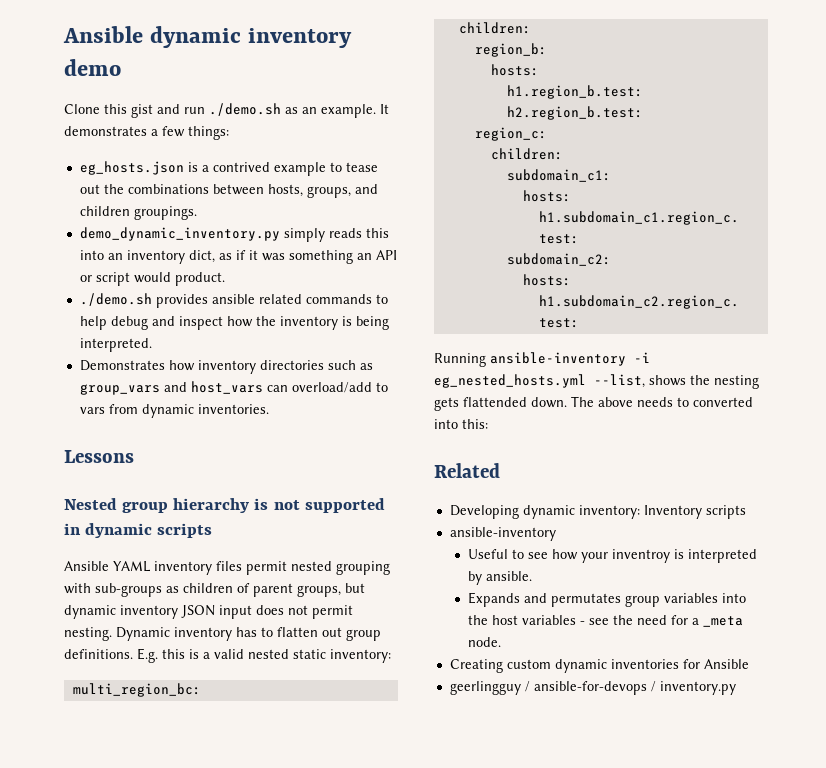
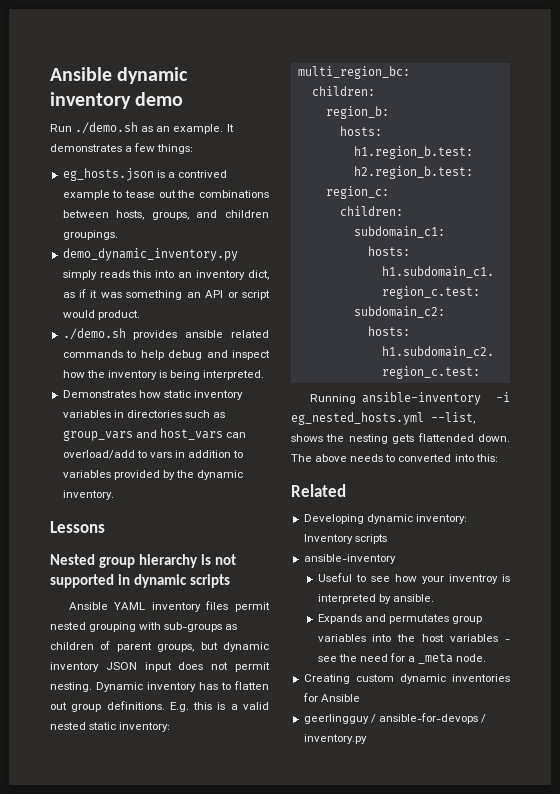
[64,104,205,118] Clone this gist and run -> [50,124,72,132] Run
[197,360,256,374] inventory -> [163,390,243,400] [62,410,124,418] static inventory variables in
[108,404,269,418] from dynamic inventories. -> [174,450,244,458] [62,470,244,480] [62,490,114,500] in addition to variables provided by the dynamic inventory.

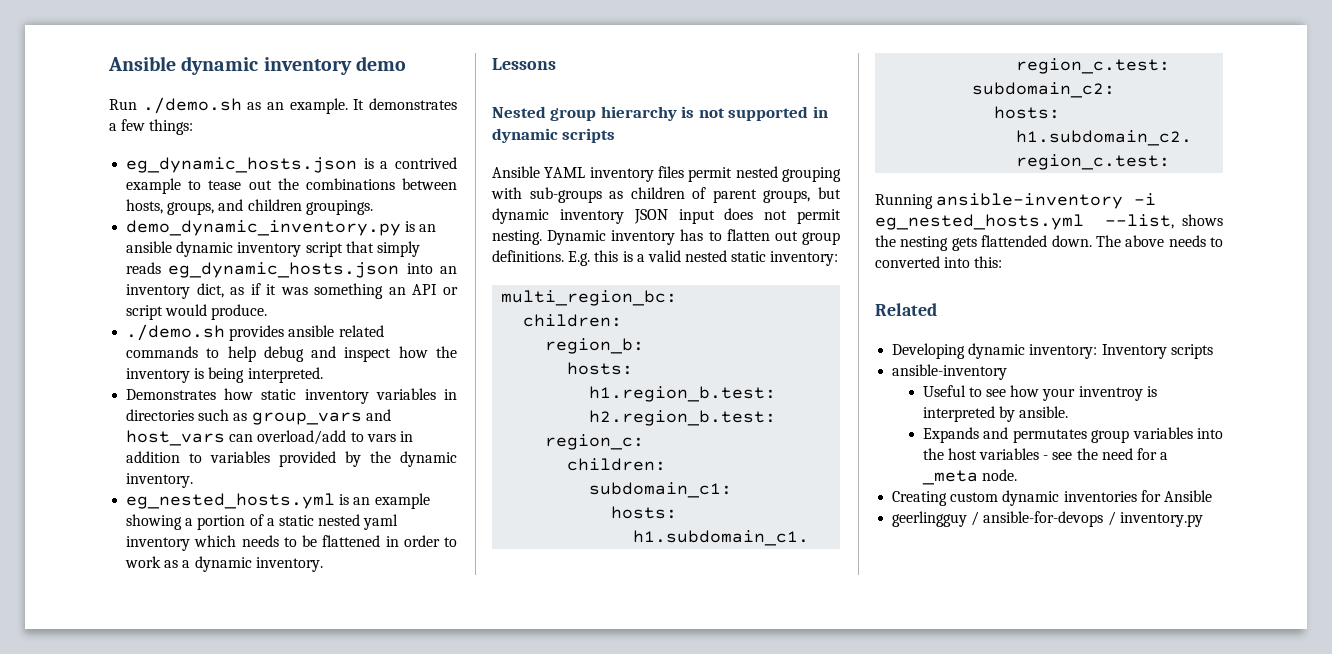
[62,168,154,181] eg_hosts.json -> [126,157,358,173] eg_dynamic_hosts.json
(238, 254) none -> [405,221,437,232] [126,241,374,257] is an ansible dynamic inventory script that
[132,270,152,278] this -> [168,262,400,278] eg_dynamic_hosts.json
[97,310,140,320] product. -> [211,304,268,320] produce.
(114, 495) none -> [126,493,430,509] [126,514,399,530] [126,535,457,551] [125,556,323,572] // eg_nested_hosts.yml is an example showing a portion of a static nested yaml inventory which needs to be flattened in order to work as a dynamic inventory.

